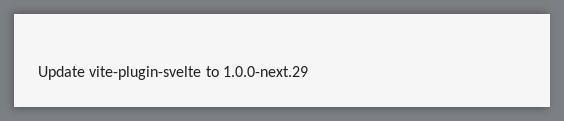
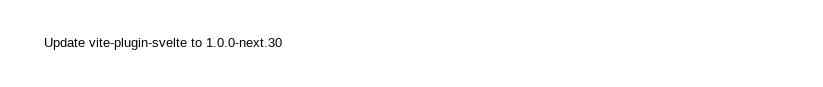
[222,66,308,77] 1.0.0-next.29 -> [206,38,282,47] 1.0.0-next.30

